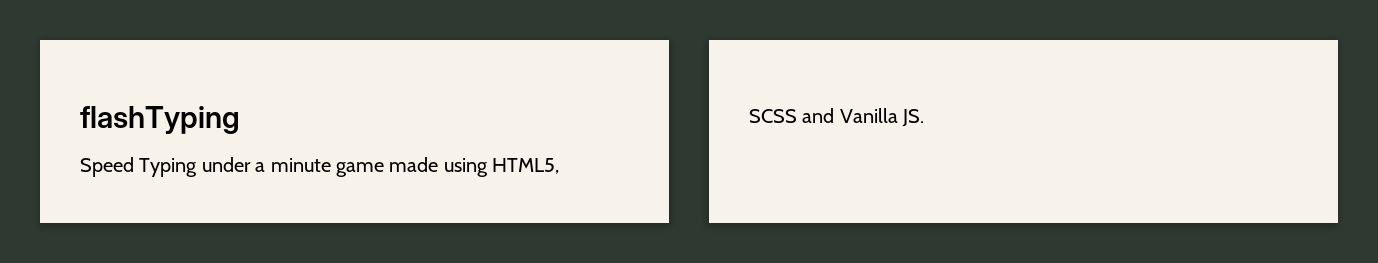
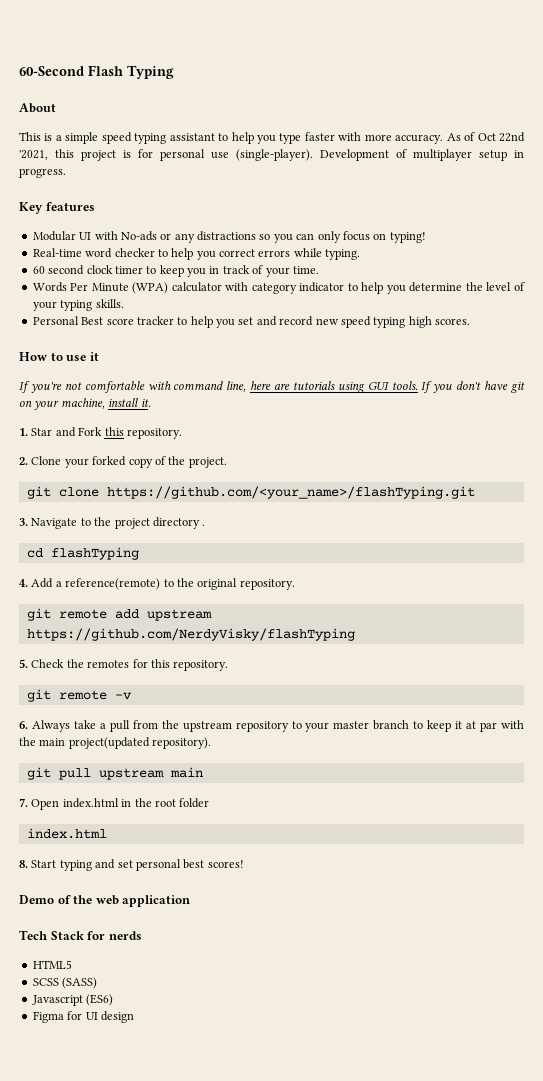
[80,106,240,135] [80,157,560,177] [749,108,925,127] flashTyping // Speed Typing under a minute game made using HTML5, SCSS and Vanilla JS. -> [19,65,174,79] [19,103,56,113] [19,132,526,144] [19,149,524,161] [19,168,66,178] [19,202,95,214] [32,231,426,243] [32,248,361,260] [32,265,319,277] [32,282,526,294] [32,299,124,311] [32,316,470,328] [19,352,99,361] [19,381,525,393] [19,398,151,410] [19,427,182,439] [19,456,227,468] [26,486,475,499] [19,517,206,529] [26,547,139,560] [19,578,295,590] [26,608,212,621] [26,628,355,641] [19,659,229,671] [26,689,132,702] [19,720,525,732] [19,737,212,749] [26,767,203,780] [19,798,210,810] [26,828,107,839] [19,859,244,871] [19,895,191,907] [19,930,142,940] [32,960,72,969] [32,977,98,989] [31,994,114,1006] [32,1011,134,1023] 60-Second Flash Typing // About // This is a simple speed typing assistant to help you type faster with more accuracy. As of Oct 22nd '2021, this project is for personal use (single-player). Development of multiplayer setup in progress. // Key features // Modular UI with No-ads or any distractions so you can only focus on typing! // Real-time word checker to help you correct errors while typing. // 60 second clock timer to keep you in track of your time. // Words Per Minute (WPA) calculator with category indicator to help you determine the level of your typing skills. // Personal Best score tracker to help you set and record new speed typing high scores. // How to use it // If you're not comfortable with command line, here are tutorials using GUI tools. If you don't have git on your machine, install it. // 1. Star and Fork this repository. // 2. Clone your forked copy of the project. // git clone https://github.com/<your_name>/flashTyping.git // 3. Navigate to the project directory . // cd flashTyping // 4. Add a reference(remote) to the original repository. // git remote add upstream https://github.com/NerdyVisky/flashTyping // 5. Check the remotes for this repository. // git remote -v // 6. Always take a pull from the upstream repository to your master branch to keep it at par with the main project(updated repository). // git pull upstream main // 7. Open index.html in the root folder // index.html // 8. Start typing and set personal best scores! // Demo of the web application // Tech Stack for nerds // HTML5 // SCSS (SASS) // Javascript (ES6) // Figma for UI design

